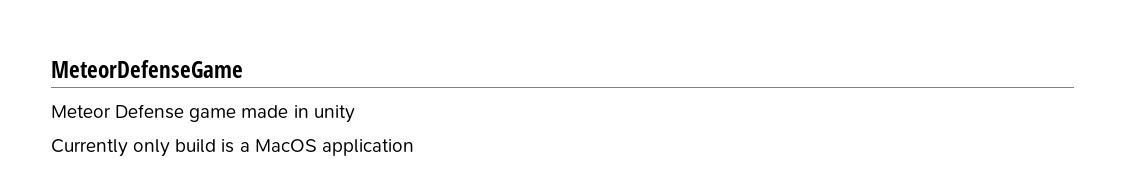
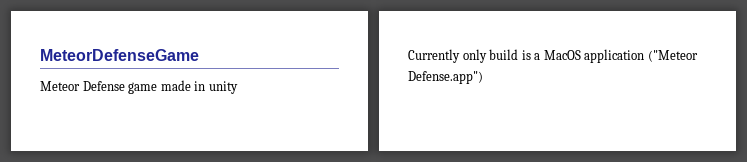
(414, 147) none -> [647,50,698,62] [408,71,483,84] ("Meteor Defense.app")

